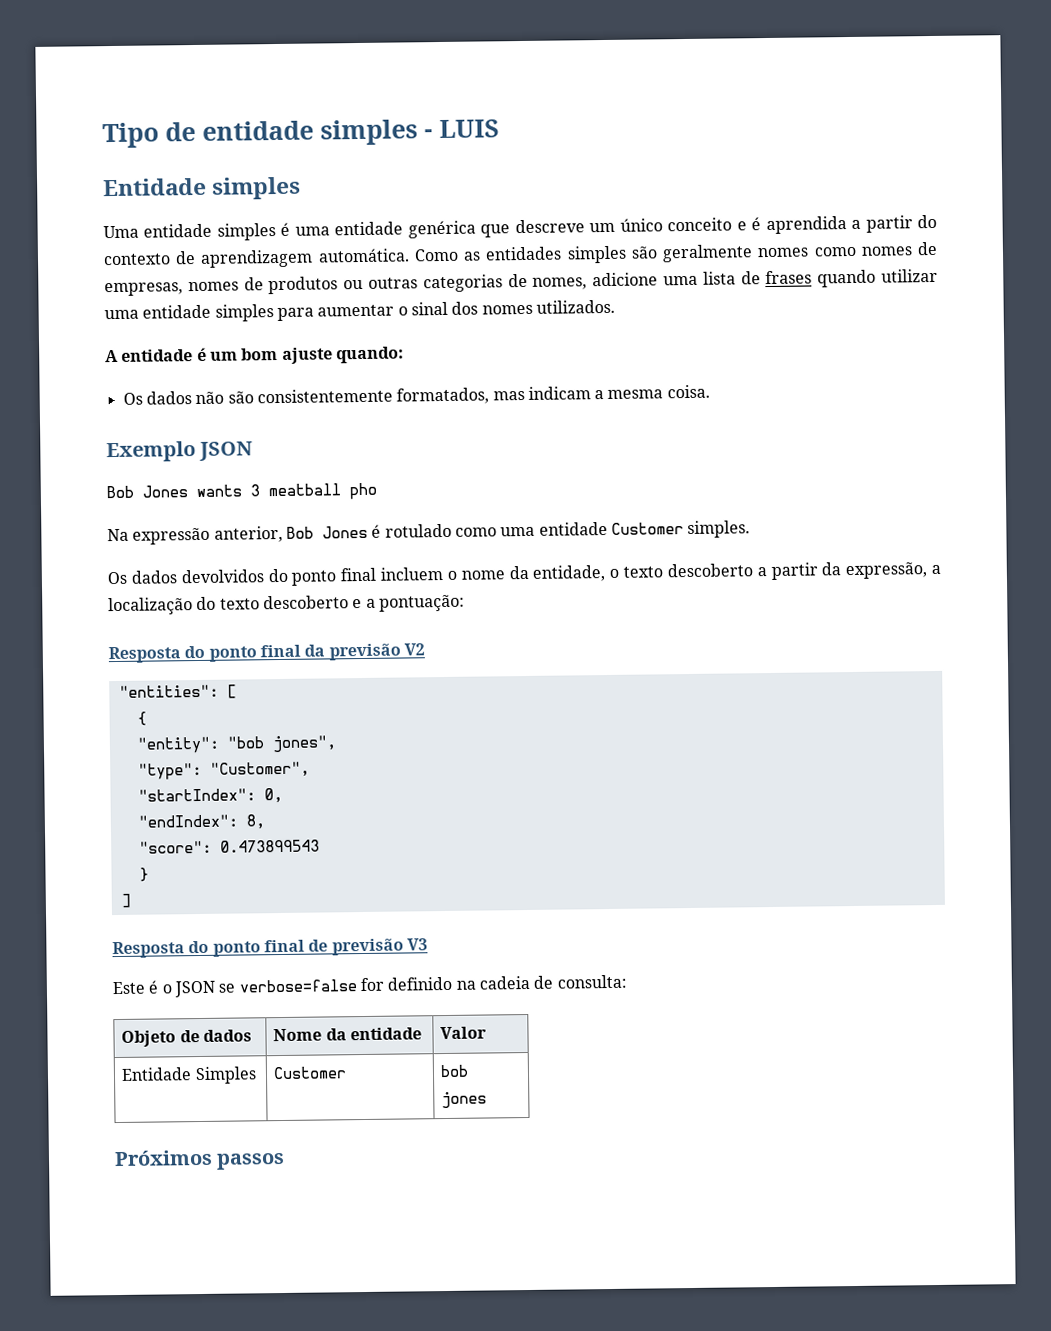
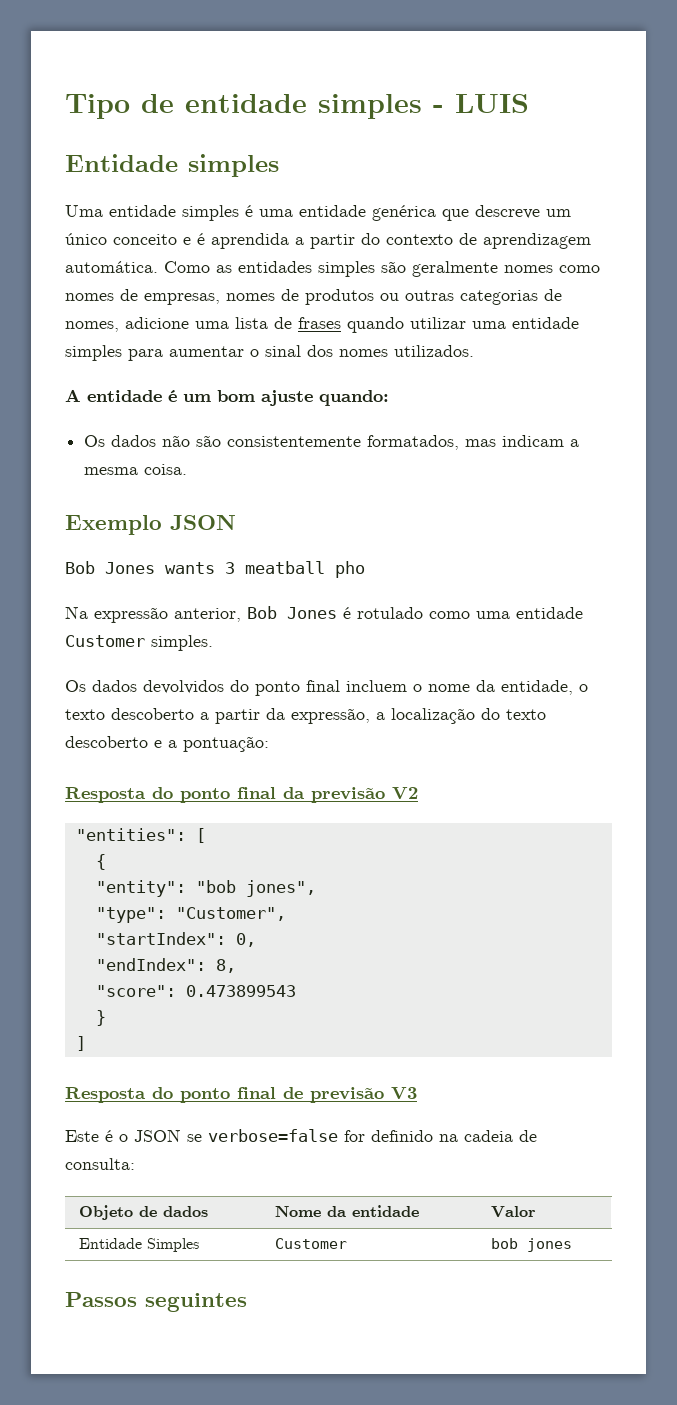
[114,1149,286,1170] Próximos passos -> [65,1292,247,1312] Passos seguintes

